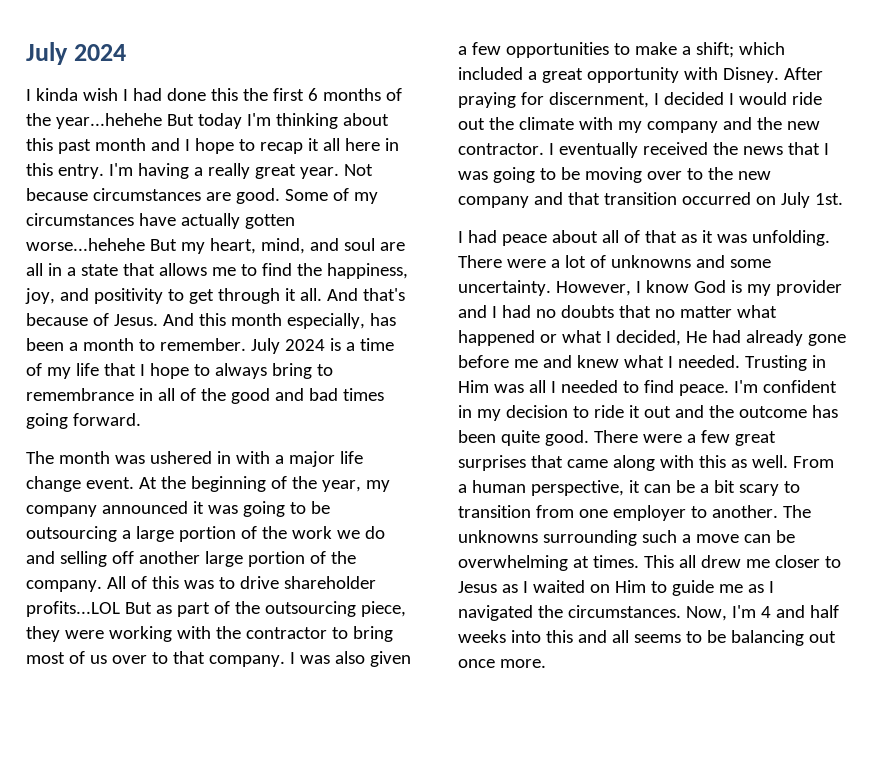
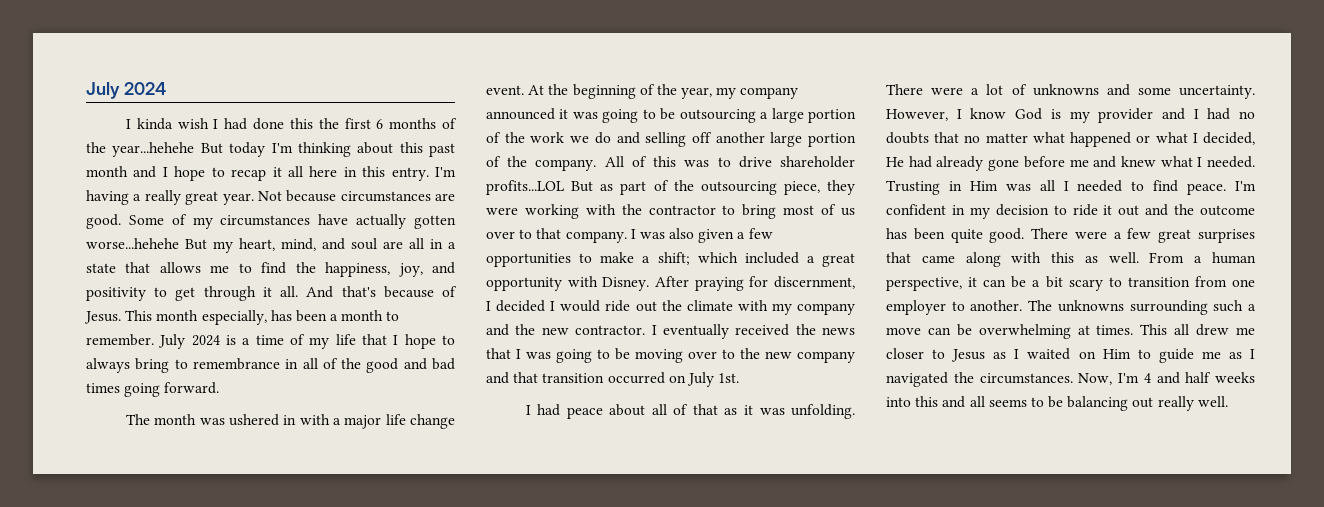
[162,313,226,326] And this -> [125,310,153,321] This
[458,659,546,668] once more. -> [1157,396,1228,411] really well.

